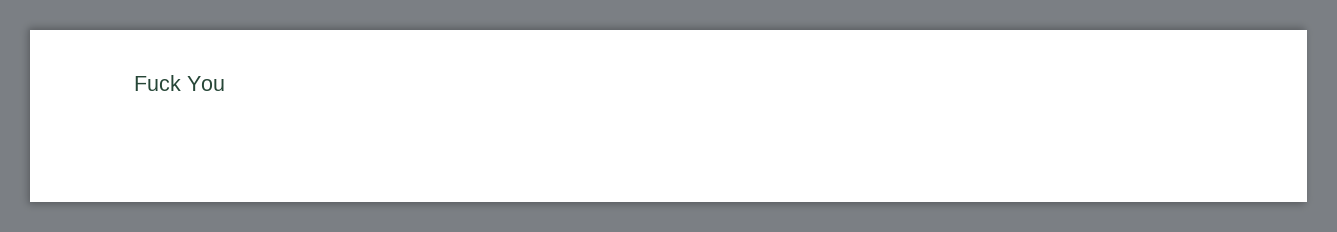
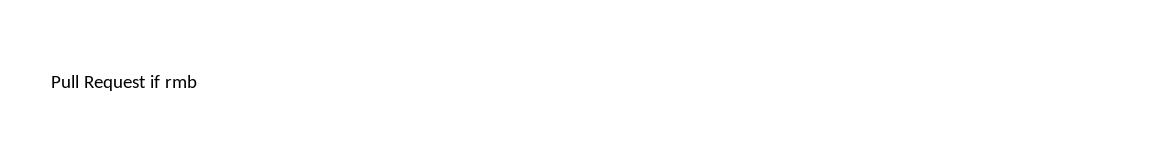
[134,75,225,91] Fuck You -> [51,75,197,91] Pull Request if rmb

